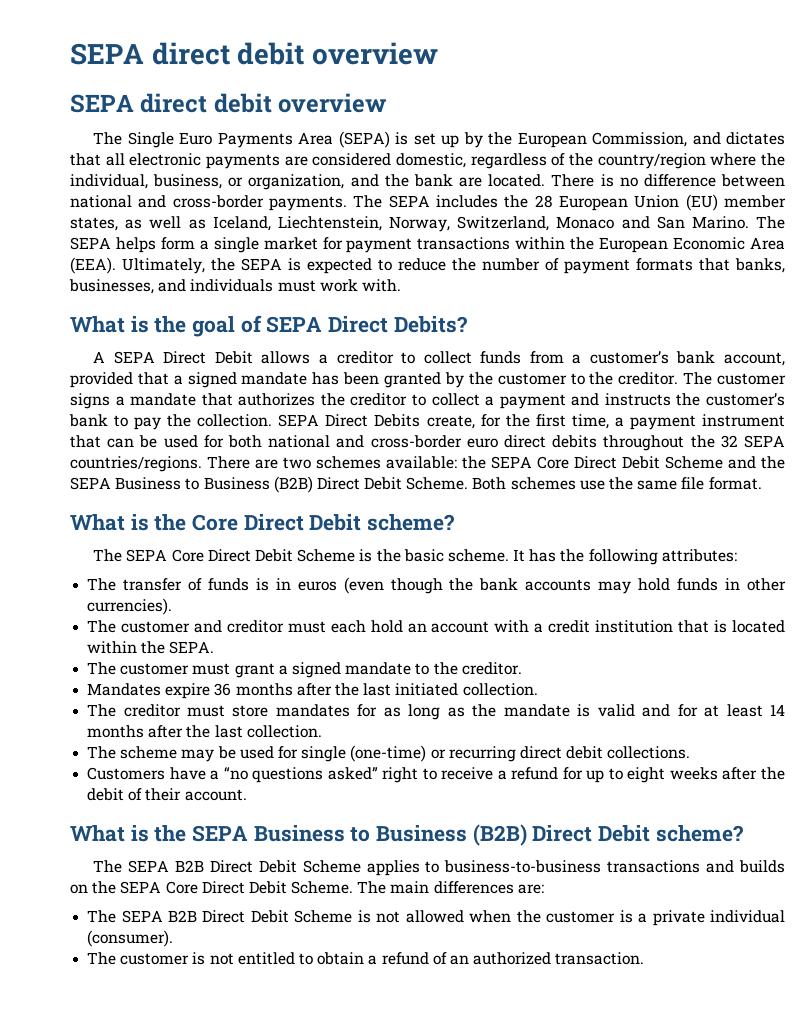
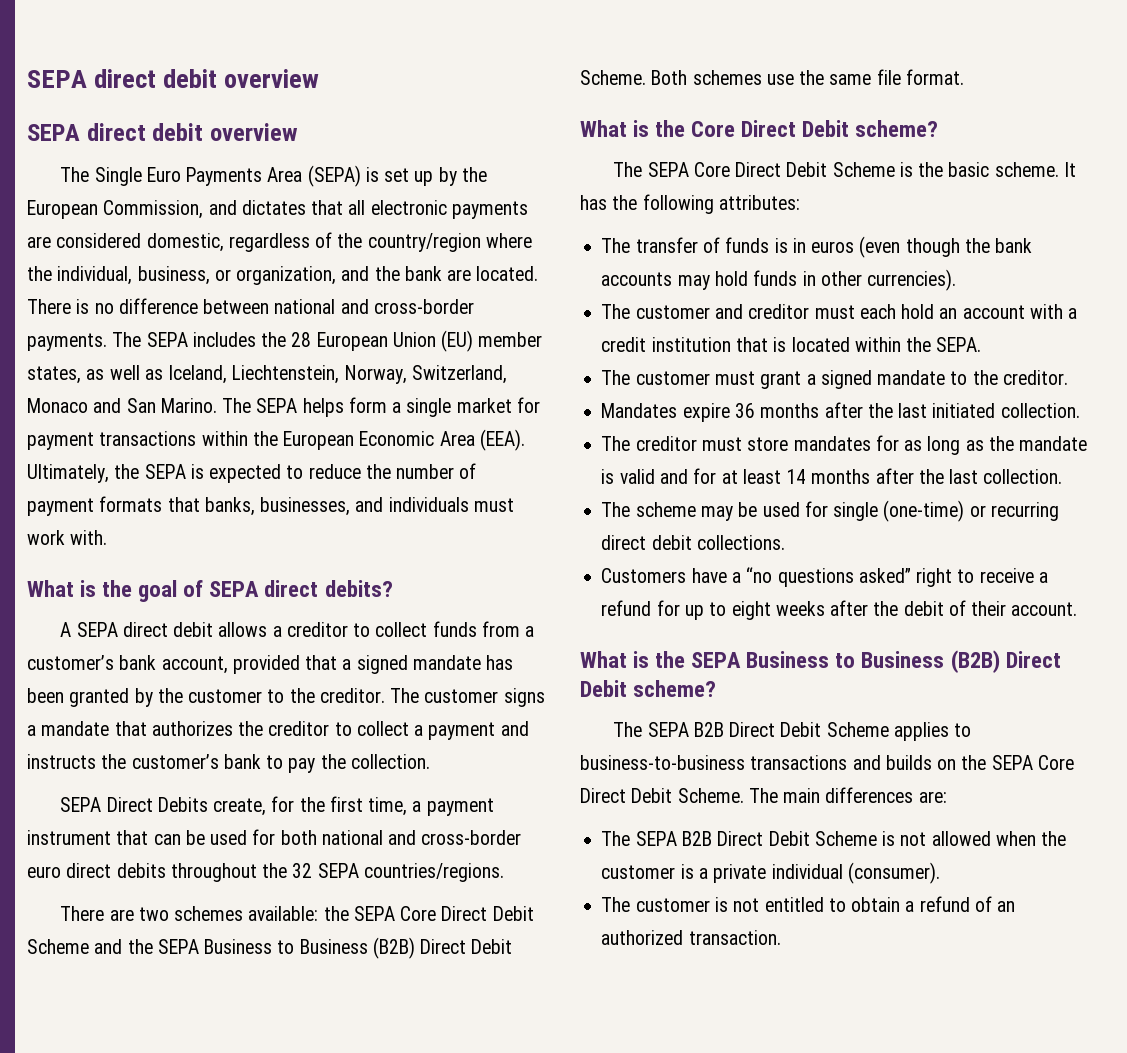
[328,316,468,333] Direct Debits? -> [264,580,393,597] direct debits?
[163,351,253,364] Direct Debit -> [122,622,214,637] direct debit
(273, 420) none -> (430, 761) //
(202, 464) none -> (504, 872) //

